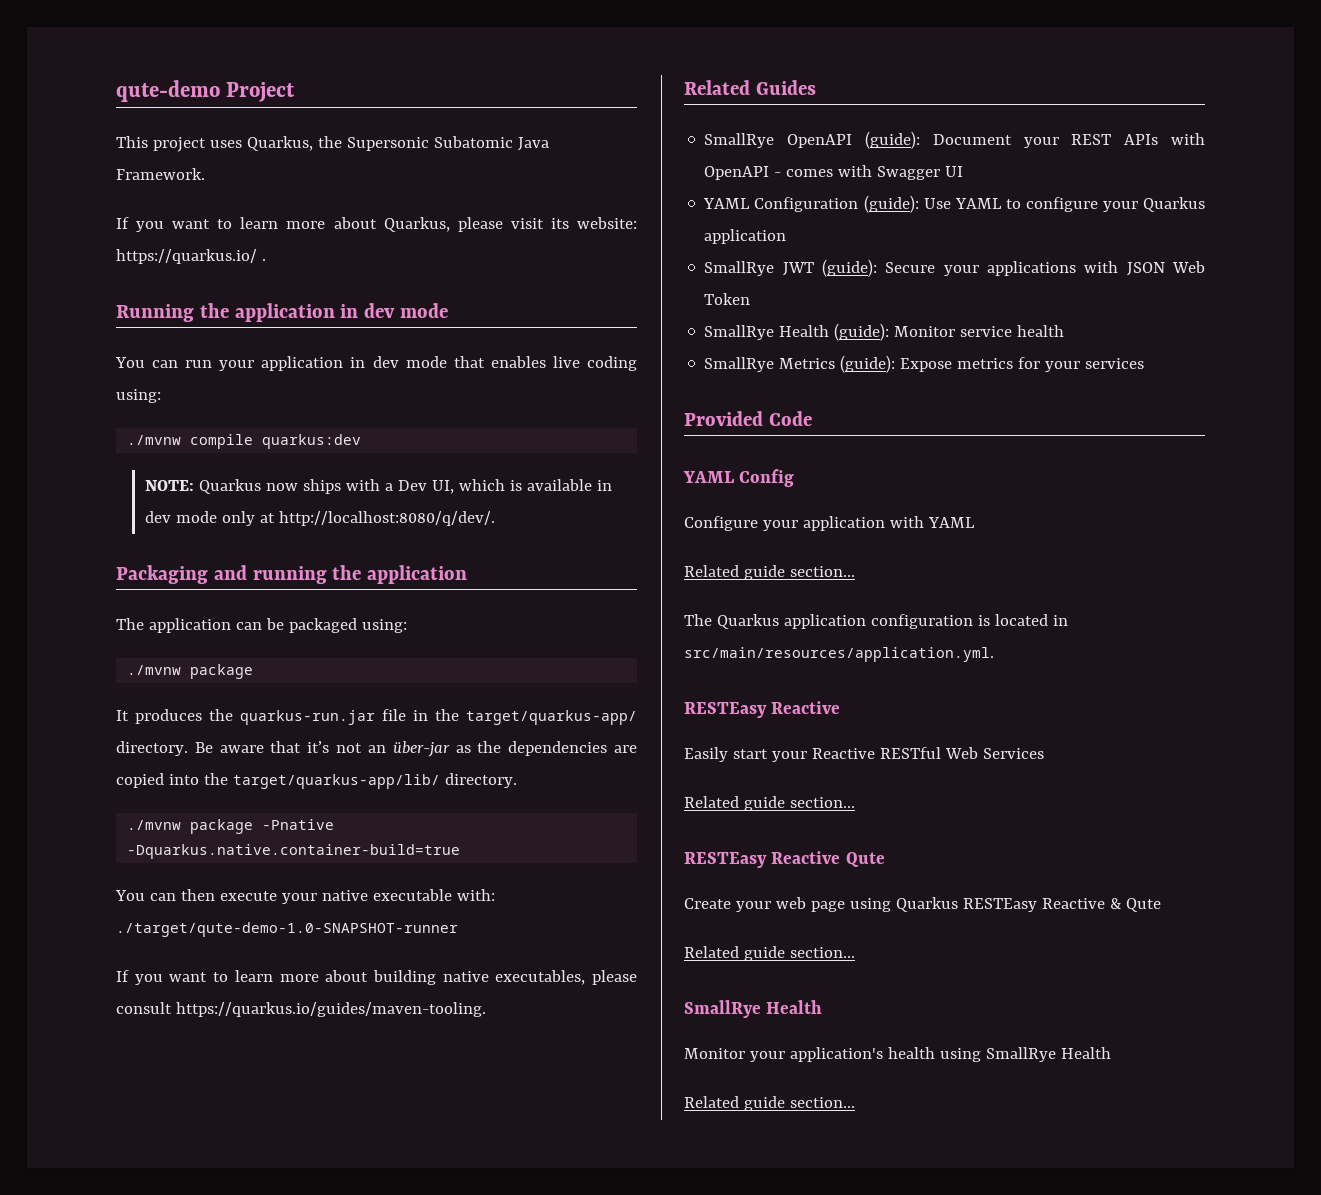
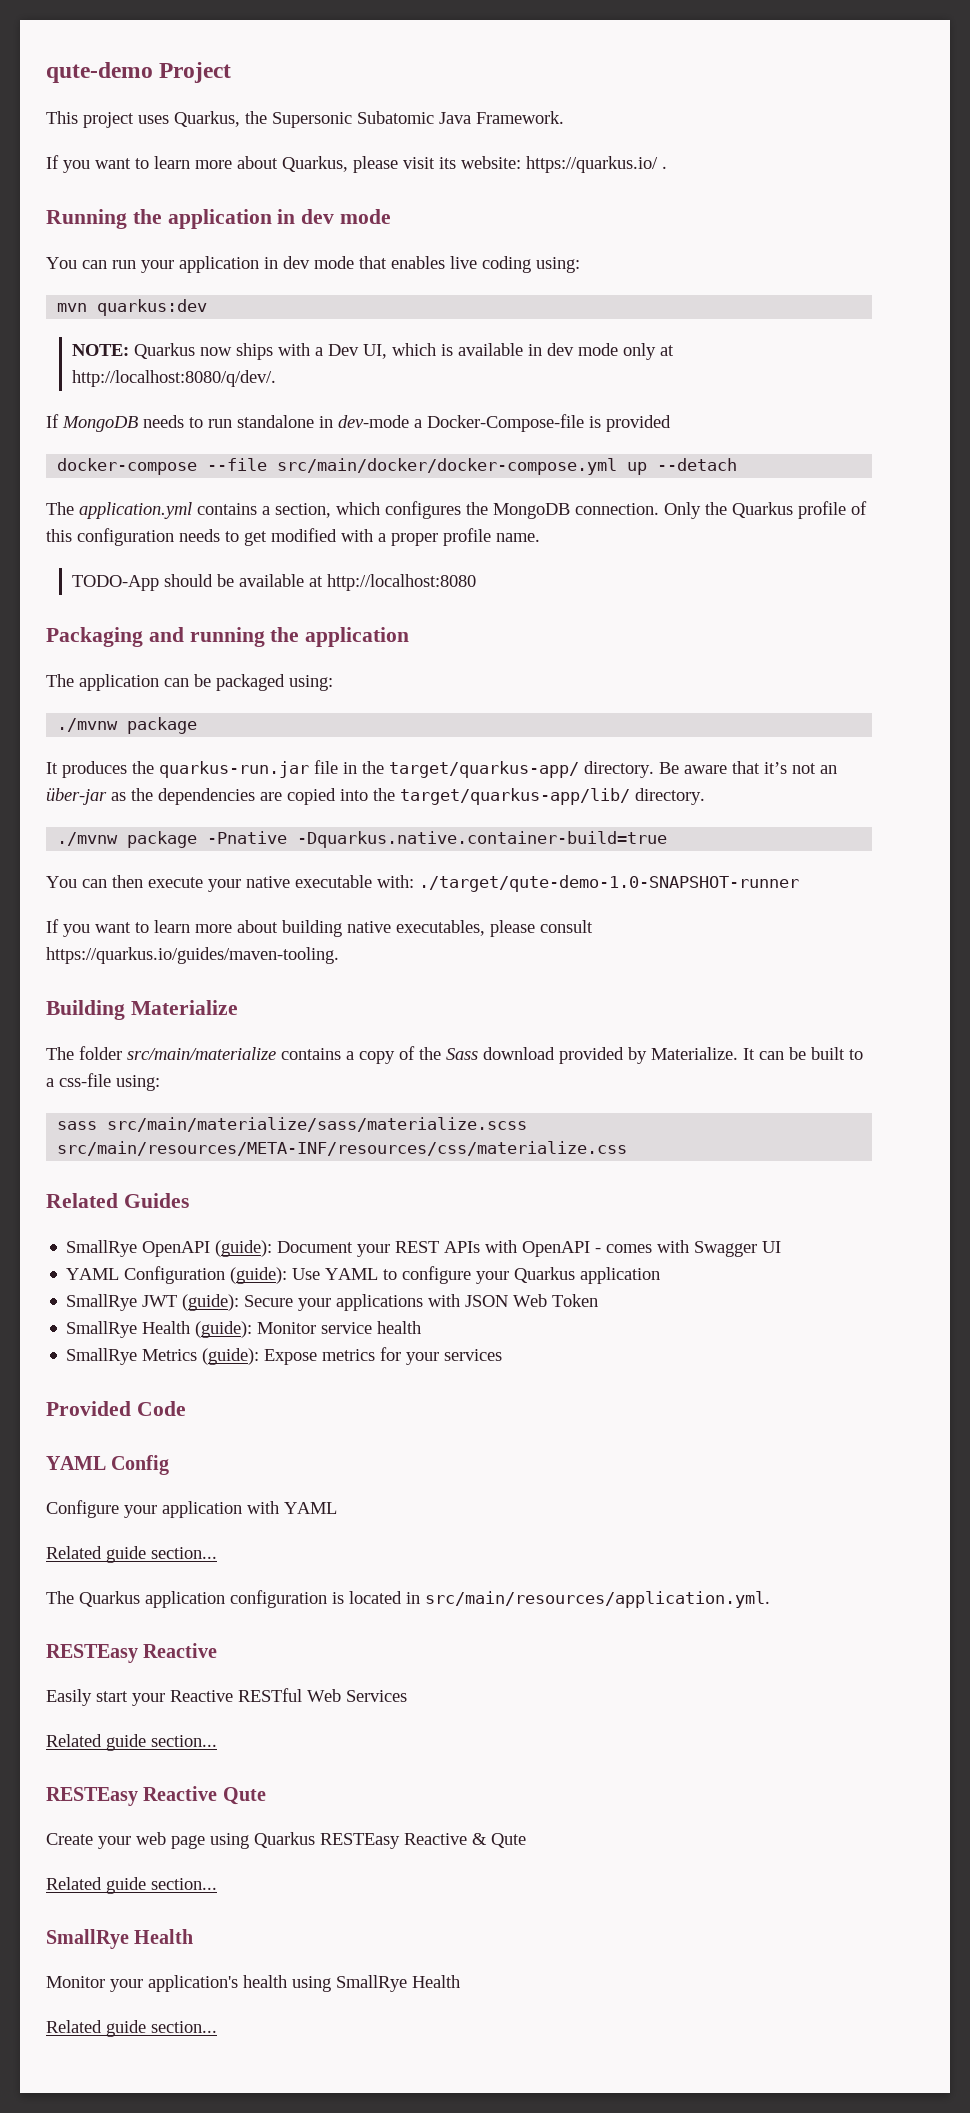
[127,434,254,449] ./mvnw compile -> [57,303,88,312] mvn
(496, 518) none -> [46,414,671,432] [57,458,738,475] [46,501,867,519] [46,528,540,546] [71,574,476,591] // If MongoDB needs to run standalone in dev-mode a Docker-Compose-file is provided // docker-compose --file src/main/docker/docker-compose.yml up --detach // The application.yml contains a section, which configures the MongoDB connection. Only the Quarkus profile of this configuration needs to get modified with a proper profile name. // TODO-App should be available at http://localhost:8080
(486, 1009) none -> [46,1000,238,1020] [46,1046,863,1064] [46,1073,160,1091] [57,1117,528,1132] [57,1141,628,1156] // Building Materialize // The folder src/main/materialize contains a copy of the Sass download provided by Materialize. It can be built to a css-file using: // sass src/main/materialize/sass/materialize.scss src/main/resources/META-INF/resources/css/materialize.css

